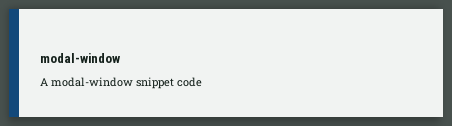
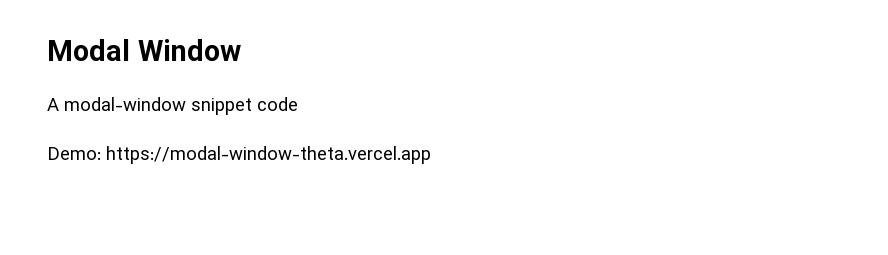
[40,53,120,63] modal-window -> [47,39,241,61] Modal Window
(202, 82) none -> [47,146,431,164] // Demo: https://modal-window-theta.vercel.app

